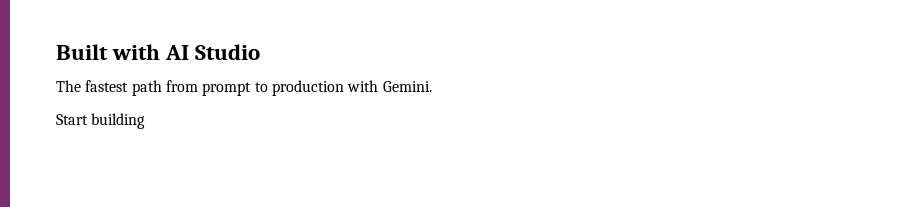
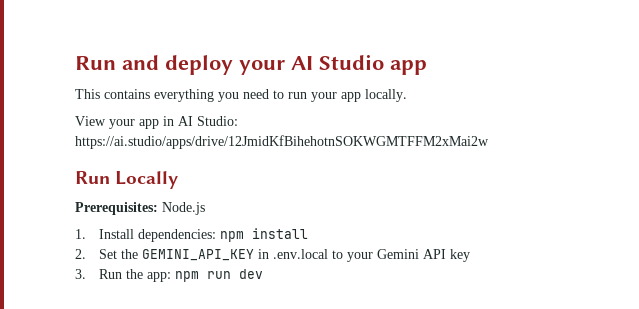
[56,44,261,60] [56,80,432,96] [56,113,146,129] Built with AI Studio // The fastest path from prompt to production with Gemini. // Start building -> [75,54,427,75] [75,89,407,102] [75,116,238,129] [75,135,489,149] [75,171,179,189] [75,202,205,215] [75,228,309,242] [75,249,471,262] [75,269,264,282] Run and deploy your AI Studio app // This contains everything you need to run your app locally. // View your app in AI Studio: https://ai.studio/apps/drive/12JmidKfBihehotnSOKWGMTFFM2xMai2w // Run Locally // Prerequisites: Node.js // 1. Install dependencies: npm install // 2. Set the GEMINI_API_KEY in .env.local to your Gemini API key // 3. Run the app: npm run dev

